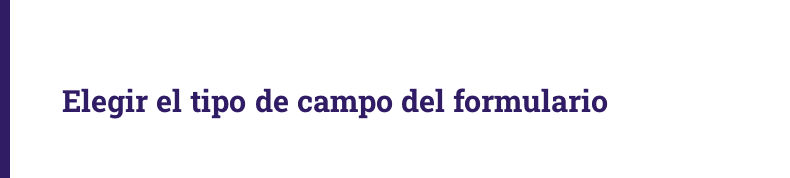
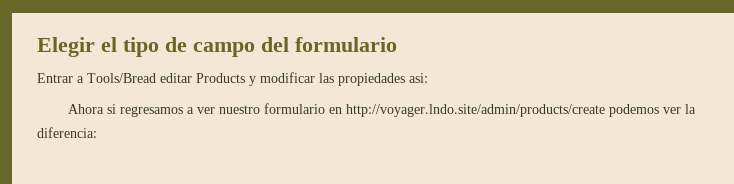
(609, 100) none -> [37,72,428,86] [67,103,696,117] [37,127,97,138] // Entrar a Tools/Bread editar Products y modificar las propiedades asi: // Ahora si regresamos a ver nuestro formulario en http://voyager.lndo.site/admin/products/create podemos ver la diferencia:

